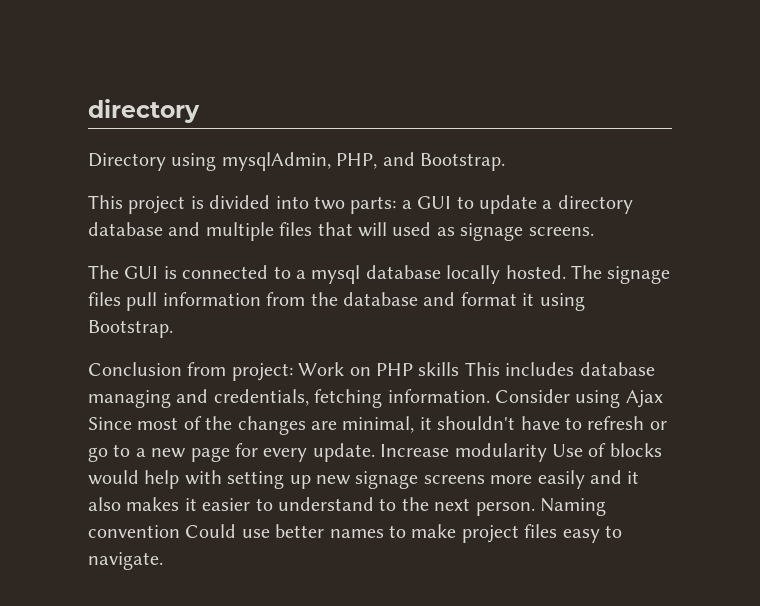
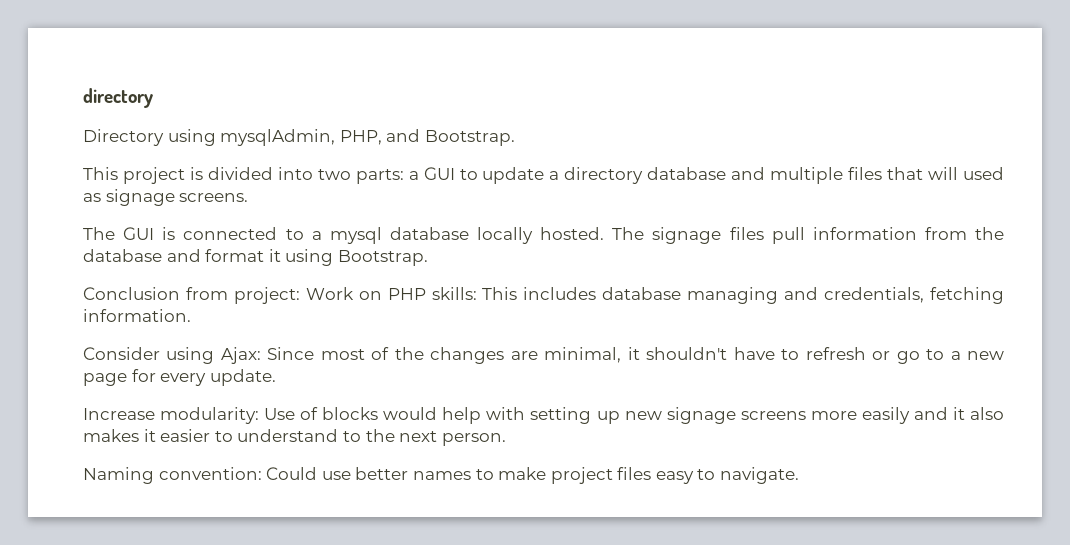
[418,362,460,376] skills -> [431,287,477,300] skills:
(490, 396) none -> (191, 315) //
[625,390,663,408] Ajax -> [220,347,261,364] Ajax:
[380,443,547,462] Increase modularity -> [83,407,260,424] // Increase modularity:
[539,498,606,516] [88,525,180,538] Naming convention -> [83,467,262,484] // Naming convention:

